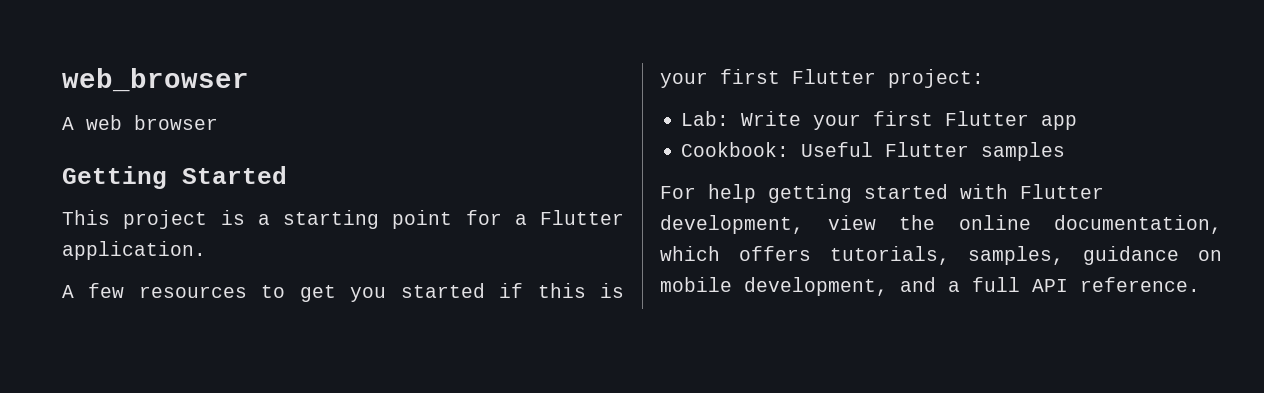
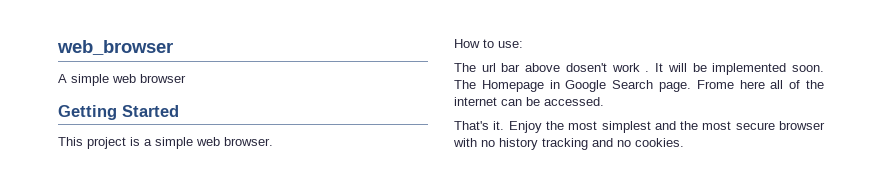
(74, 123) none -> [71,74,109,86] simple
[283,210,624,229] [62,241,206,260] [62,283,625,302] [660,69,984,88] [681,111,1078,130] [681,142,1066,161] [660,184,1104,203] [660,215,1222,234] [660,246,1222,265] [660,277,1200,296] starting point for a Flutter application. // A few resources to get you started if this is your first Flutter project: // Lab: Write your first Flutter app // Cookbook: Useful Flutter samples // For help getting started with Flutter development, view the online documentation, which offers tutorials, samples, guidance on mobile development, and a full API reference. -> [155,137,273,149] [454,39,523,48] [454,63,824,75] [454,80,824,92] [454,97,604,106] [454,121,825,133] [453,138,684,150] simple web browser. // How to use: // The url bar above dosen't work . It will be implemented soon. The Homepage in Google Search page. Frome here all of the internet can be accessed. // That's it. Enjoy the most simplest and the most secure browser with no history tracking and no cookies.

